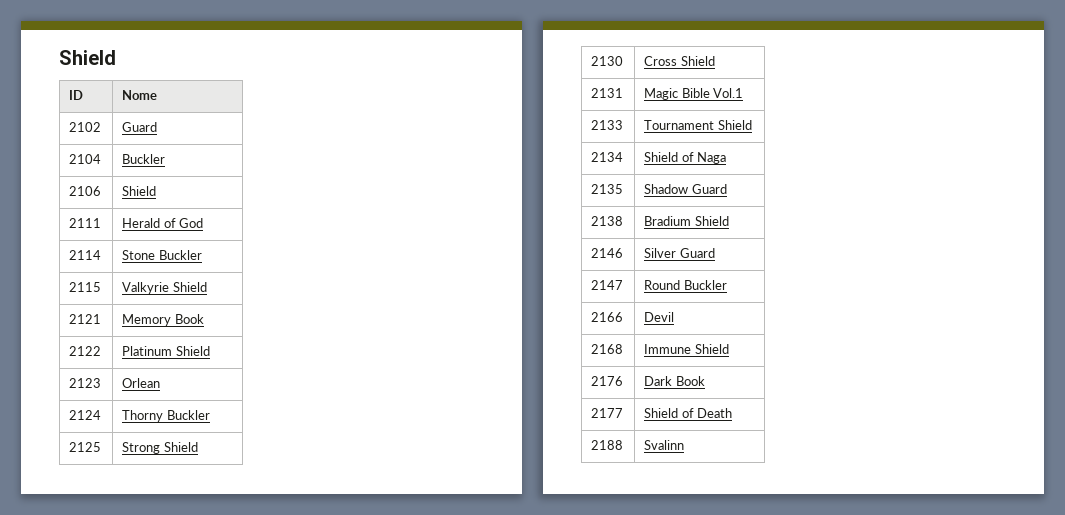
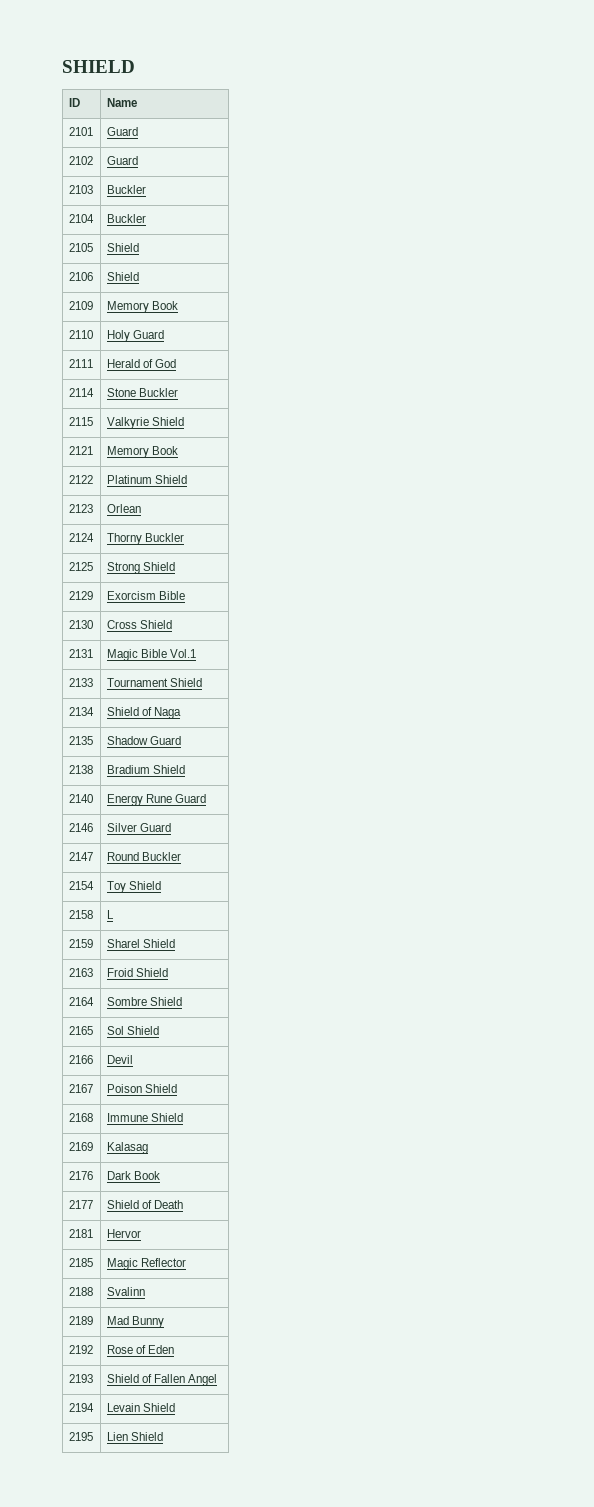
[59,50,116,65] Shield -> [62,60,135,73] SHIELD
[122,90,158,100] Nome -> [106,98,137,107] [68,127,93,136] [106,127,138,136] Name // 2101 | Guard
(158, 127) none -> [68,185,93,194] [106,185,146,194] // 2103 | Buckler
(166, 159) none -> [68,243,93,252] [106,243,139,252] // 2105 | Shield
(157, 191) none -> [68,301,93,310] [106,301,179,313] [68,330,93,339] [106,330,165,342] // 2109 | Memory Book // 2110 | Holy Guard
(198, 447) none -> [68,591,93,600] [106,591,186,600] // 2129 | Exorcism Bible
(729, 221) none -> [68,794,93,803] [106,794,207,806] // 2140 | Energy Rune Guard
(727, 285) none -> [68,881,94,890] [106,881,162,893] [68,910,93,919] [106,910,114,919] [68,939,93,948] [106,939,176,948] [68,968,93,977] [106,968,169,977] [68,997,94,1006] [106,997,183,1006] [68,1026,93,1035] [106,1026,160,1035] // 2154 | Toy Shield // 2158 | L // 2159 | Sharel Shield // 2163 | Froid Shield // 2164 | Sombre Shield // 2165 | Sol Shield
(675, 317) none -> [68,1084,93,1093] [106,1084,178,1093] // 2167 | Poison Shield
(729, 349) none -> [68,1142,93,1151] [106,1142,148,1154] // 2169 | Kalasag
[591,440,624,450] [644,440,685,450] 2188 | Svalinn -> [68,1229,93,1238] [106,1229,141,1238] [68,1258,93,1267] [106,1258,187,1270] [68,1287,93,1296] [106,1287,145,1296] [68,1316,93,1325] [106,1316,165,1328] [68,1345,93,1354] [106,1345,175,1354] [68,1374,93,1383] [106,1374,218,1386] [68,1403,94,1412] [106,1403,176,1412] [68,1432,93,1441] [106,1432,164,1441] 2181 | Hervor // 2185 | Magic Reflector // 2188 | Svalinn // 2189 | Mad Bunny // 2192 | Rose of Eden // 2193 | Shield of Fallen Angel // 2194 | Levain Shield // 2195 | Lien Shield

